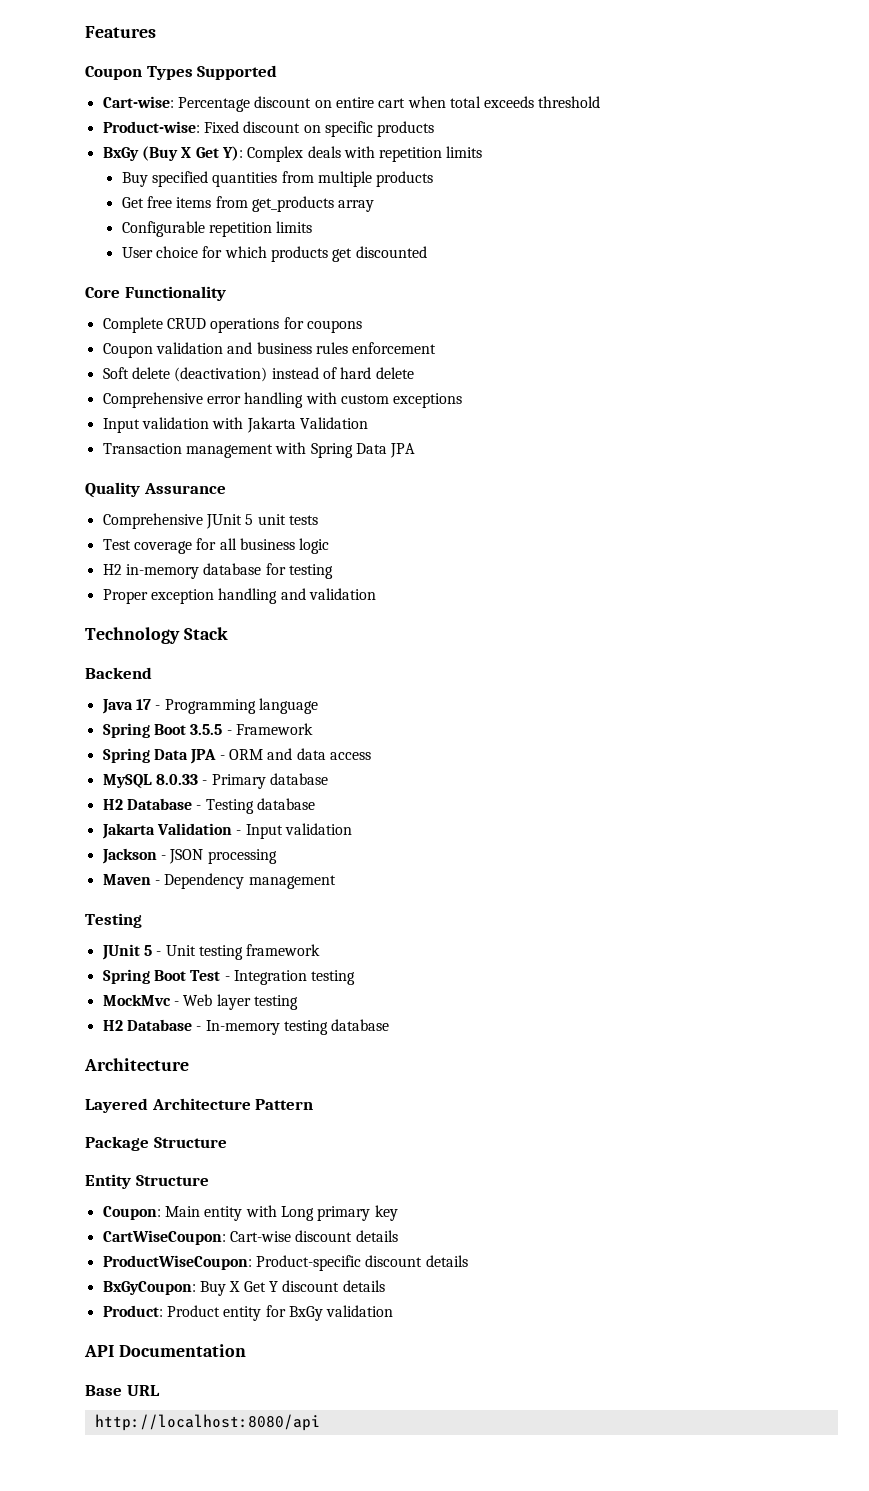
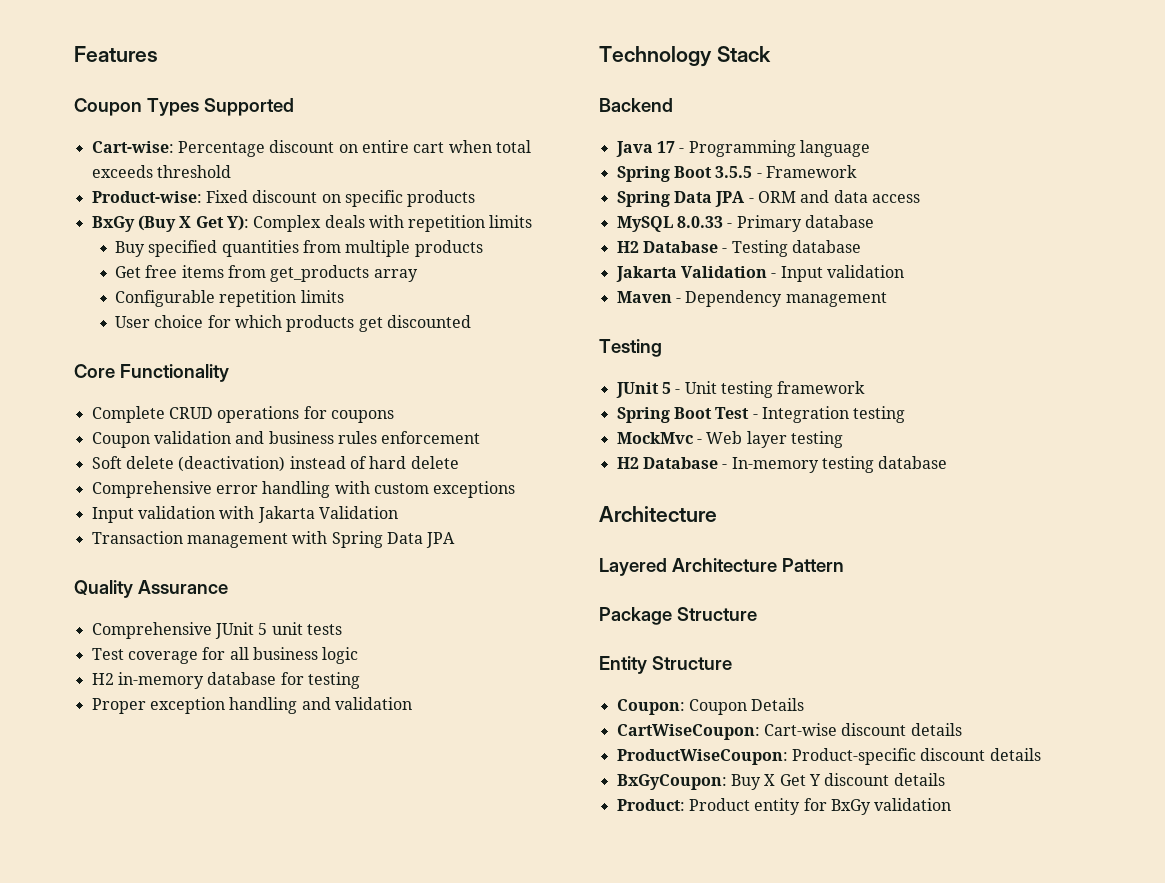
[101,848,277,864] // Jackson - JSON processing -> (904, 271) none
[164,1205,398,1221] Main entity with Long primary key -> [688,698,805,715] Coupon Details
[84,1344,246,1357] [85,1385,160,1396] [94,1414,320,1431] // API Documentation // Base URL // http://localhost:8080/api -> (952, 804) none

